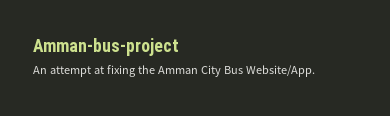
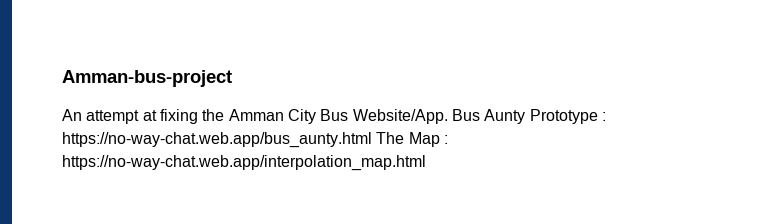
(315, 71) none -> [451,109,606,124] [62,132,448,148] [62,155,426,171] Bus Aunty Prototype : https://no-way-chat.web.app/bus_aunty.html The Map : https://no-way-chat.web.app/interpolation_map.html

